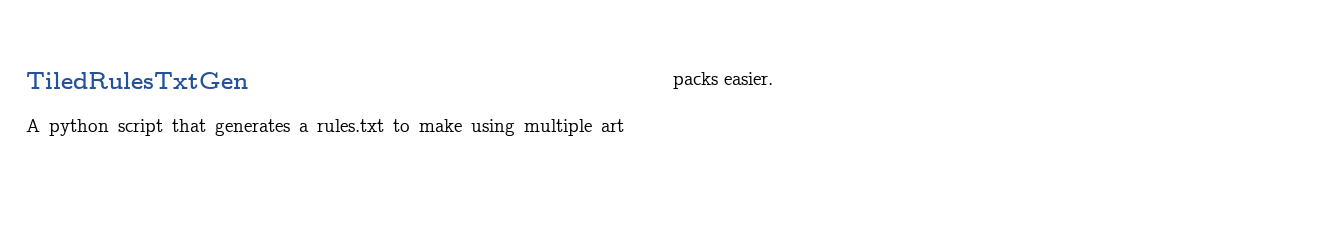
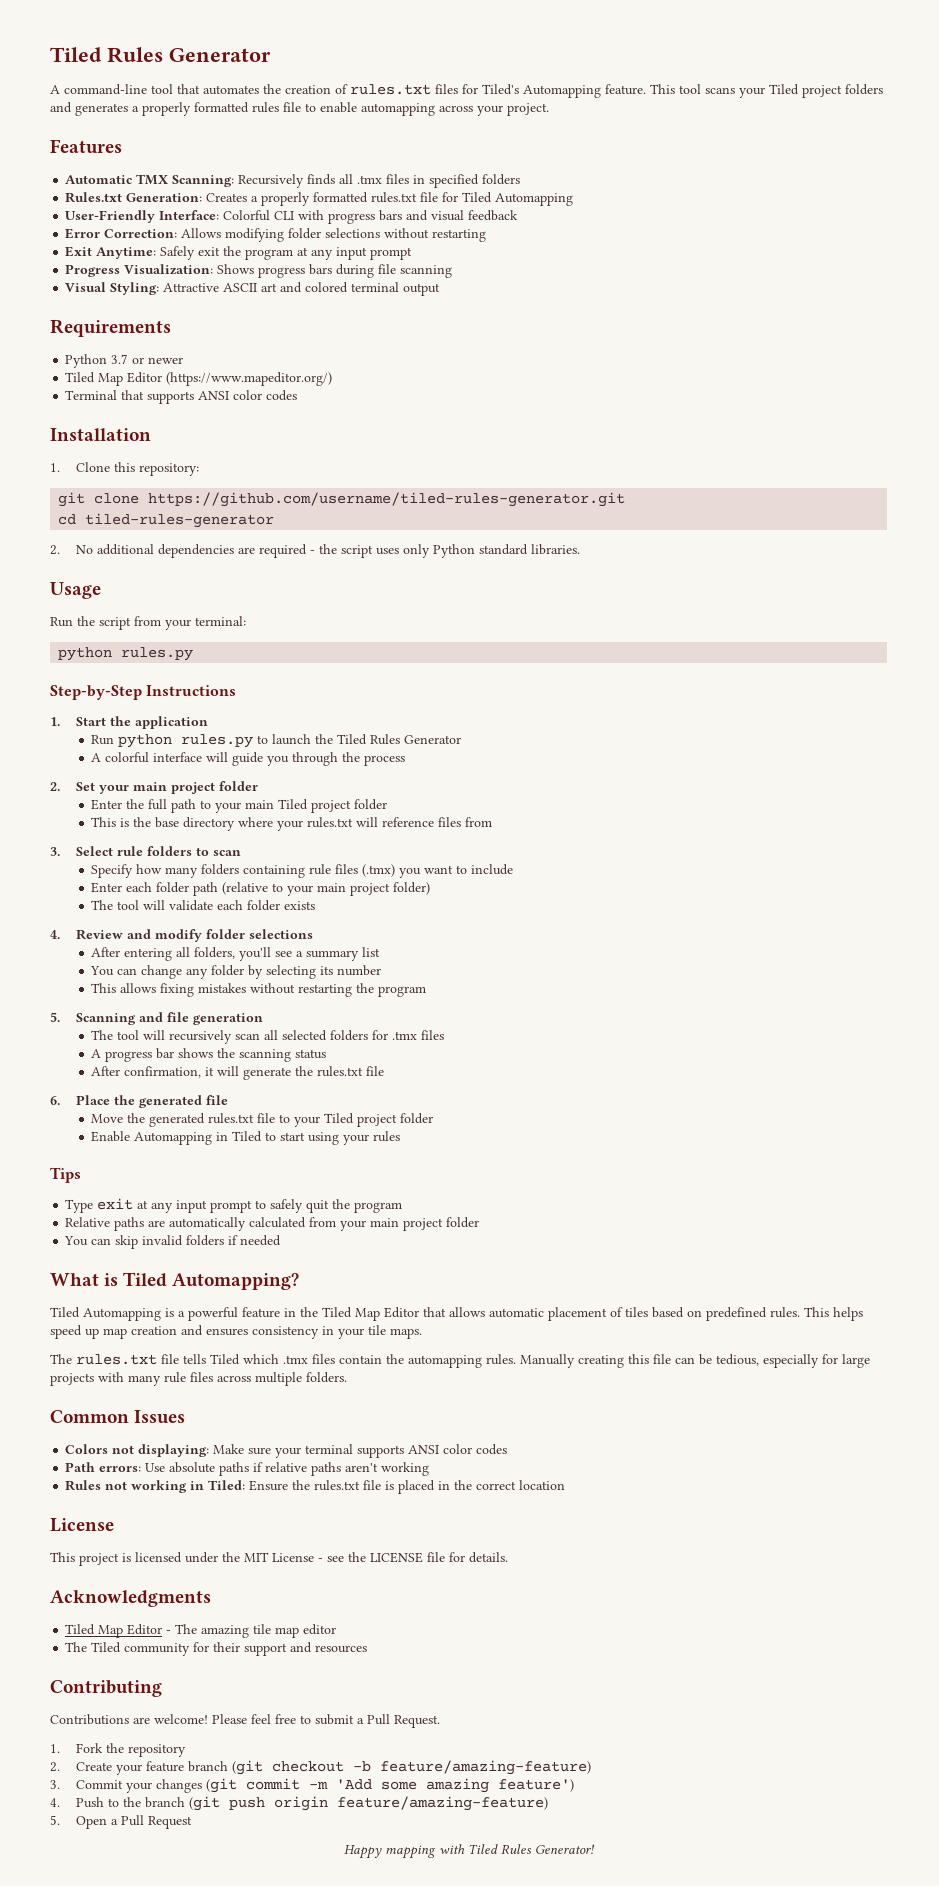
[26,72,248,89] [26,119,624,136] [673,72,773,89] TiledRulesTxtGen // A python script that generates a rules.txt to make using multiple art packs easier. -> [50,47,271,63] [50,84,883,98] [50,102,549,116] [50,139,122,154] [65,174,521,188] [65,192,574,206] [65,210,519,224] [65,228,487,242] [65,246,413,260] [65,264,453,278] [65,282,441,296] [50,319,171,337] [65,354,184,368] [65,372,333,386] [65,390,298,404] [50,428,151,441] [50,462,199,476] [58,492,626,507] [58,513,275,528] [50,544,580,558] [50,582,101,599] [50,616,246,630] [58,647,194,661] [50,685,237,700] [50,716,208,729] [91,734,462,748] [91,752,406,766] [50,781,258,794] [91,799,388,813] [91,817,493,831] [50,846,241,856] [91,864,514,878] [91,882,431,896] [91,900,316,911] [50,929,313,942] [91,947,381,961] [90,965,382,979] [91,983,427,997] [50,1012,263,1025] [91,1030,445,1044] [91,1048,327,1062] [91,1066,385,1080] [50,1095,228,1108] [91,1113,434,1127] [91,1131,401,1145] [50,1167,81,1183] [65,1198,403,1213] [65,1217,480,1231] [64,1235,282,1249] [50,1272,300,1290] [50,1307,863,1321] [50,1325,422,1339] [50,1354,870,1368] [50,1372,347,1386] [50,1410,186,1424] [65,1444,508,1458] [65,1462,430,1476] [65,1480,566,1494] [50,1518,114,1532] [50,1552,508,1566] [50,1590,211,1607] [65,1624,337,1638] [65,1642,368,1656] [50,1680,162,1697] [50,1714,440,1728] [50,1743,186,1757] [50,1760,591,1775] [50,1778,574,1793] [50,1796,548,1811] [50,1815,192,1829] [344,1844,595,1859] Tiled Rules Generator // A command-line tool that automates the creation of rules.txt files for Tiled's Automapping feature. This tool scans your Tiled project folders and generates a properly formatted rules file to enable automapping across your project. // Features // Automatic TMX Scanning: Recursively finds all .tmx files in specified folders // Rules.txt Generation: Creates a properly formatted rules.txt file for Tiled Automapping // User-Friendly Interface: Colorful CLI with progress bars and visual feedback // Error Correction: Allows modifying folder selections without restarting // Exit Anytime: Safely exit the program at any input prompt // Progress Visualization: Shows progress bars during file scanning // Visual Styling: Attractive ASCII art and colored terminal output // Requirements // Python 3.7 or newer // Tiled Map Editor (https://www.mapeditor.org/) // Terminal that supports ANSI color codes // Installation // 1. Clone this repository: // git clone https://github.com/username/tiled-rules-generator.git // cd tiled-rules-generator // 2. No additional dependencies are required - the script uses only Python standard libraries. // Usage // Run the script from your terminal: // python rules.py // Step-by-Step Instructions // 1. Start the application // Run python rules.py to launch the Tiled Rules Generator // A colorful interface will guide you through the process // 2. Set your main project folder // Enter the full path to your main Tiled project folder // This is the base directory where your rules.txt will reference files from // 3. Select rule folders to scan // Specify how many folders containing rule files (.tmx) you want to include // Enter each folder path (relative to your main project folder) // The tool will validate each folder exists // 4. Review and modify folder selections // After entering all folders, you'll see a summary list // You can change any folder by selecting its number // This allows fixing mistakes without restarting the program // 5. Scanning and file generation // The tool will recursively scan all selected folders for .tmx files // A progress bar shows the scanning status // After confirmation, it will generate the rules.txt file // 6. Place the generated file // Move the generated rules.txt file to your Tiled project folder // Enable Automapping in Tiled to start using your rules // Tips // Type exit at any input prompt to safely quit the program // Relative paths are automatically calculated from your main project folder // You can skip invalid folders if needed // What is Tiled Automapping? // Tiled Automapping is a powerful feature in the Tiled Map Editor that allows automatic placement of tiles based on predefined rules. This helps speed up map creation and ensures consistency in your tile maps. // The rules.txt file tells Tiled which .tmx files contain the automapping rules. Manually creating this file can be tedious, especially for large projects with many rule files across multiple folders. // Common Issues // Colors not displaying: Make sure your terminal supports ANSI color codes // Path errors: Use absolute paths if relative paths aren't working // Rules not working in Tiled: Ensure the rules.txt file is placed in the correct location // License // This project is licensed under the MIT License - see the LICENSE file for details. // Acknowledgments // Tiled Map Editor - The amazing tile map editor // The Tiled community for their support and resources // Contributing // Contributions are welcome! Please feel free to submit a Pull Request. // 1. Fork the repository // 2. Create your feature branch (git checkout -b feature/amazing-feature) // 3. Commit your changes (git commit -m 'Add some amazing feature') // 4. Push to the branch (git push origin feature/amazing-feature) // 5. Open a Pull Request // Happy mapping with Tiled Rules Generator!

